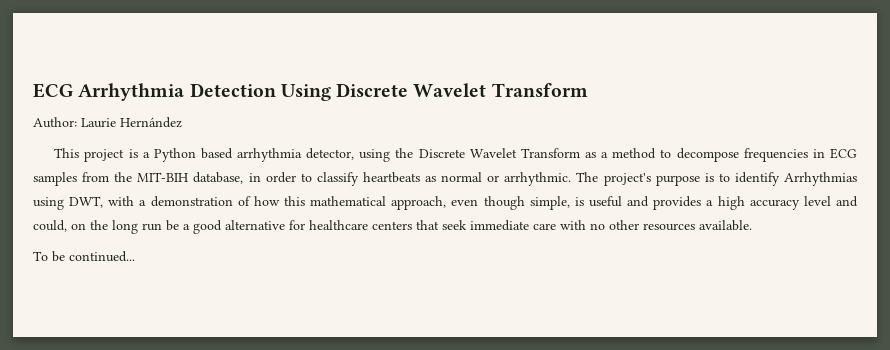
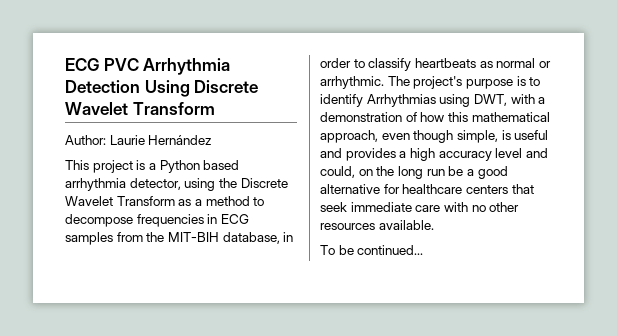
[33,83,73,98] ECG -> [65,58,139,71] ECG PVC

